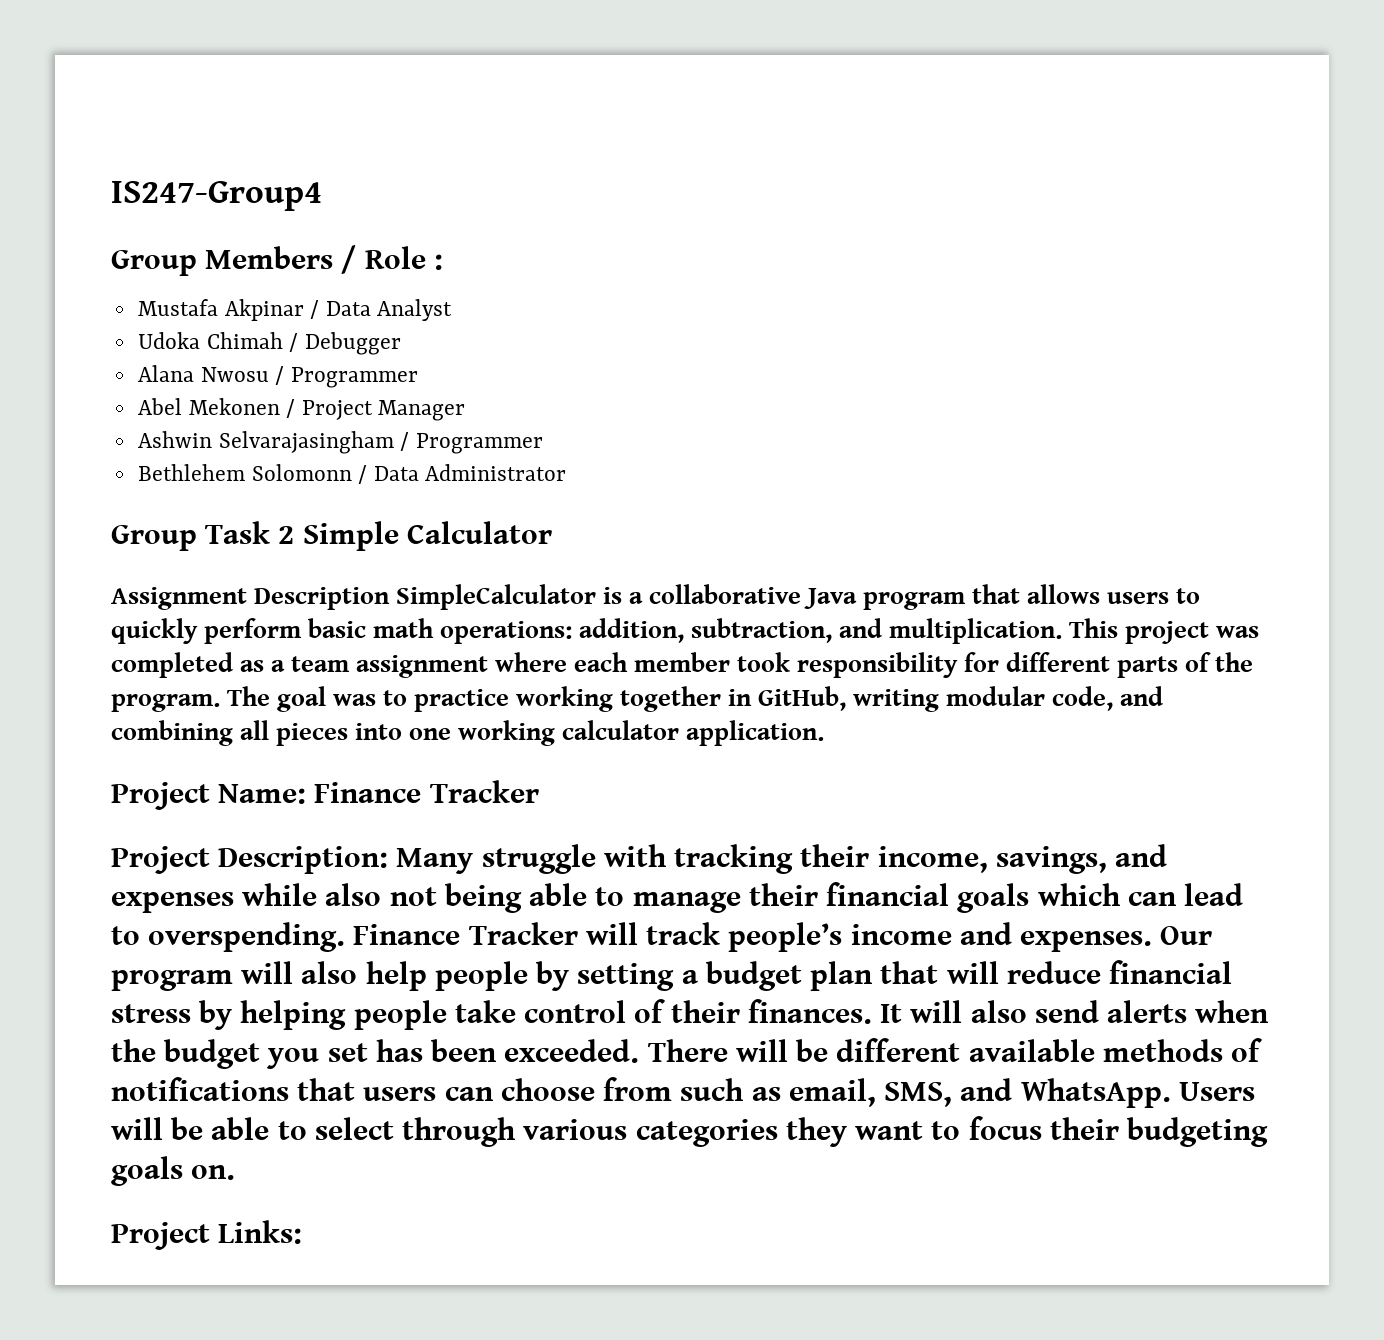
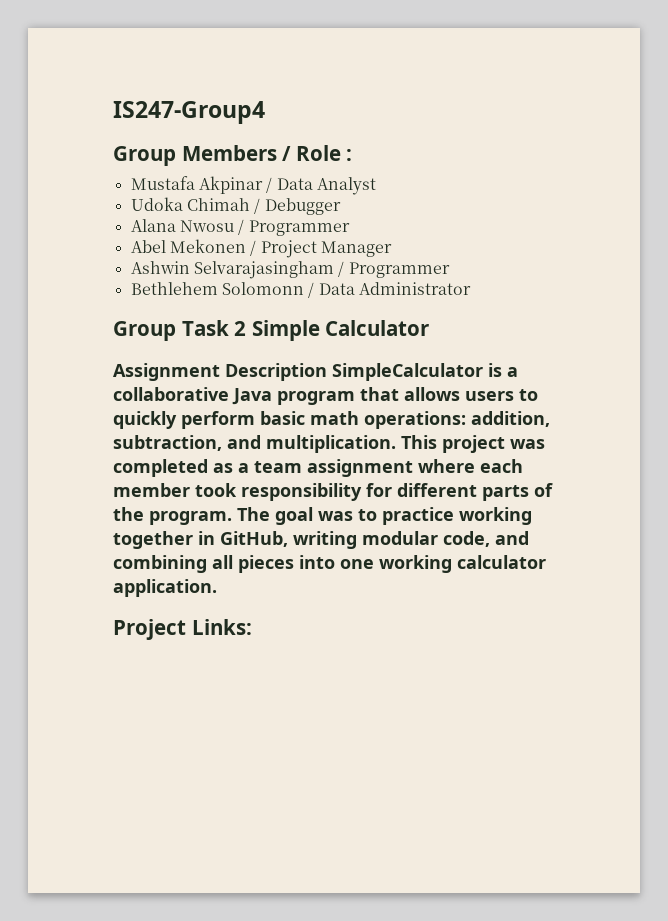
[111,780,539,810] [111,844,1168,874] [111,882,1244,913] [111,922,1213,952] [111,960,1233,991] [111,999,1270,1030] [111,1038,1263,1069] [111,1077,1255,1108] [111,1116,1269,1147] [111,1156,236,1186] // Project Name: Finance Tracker // Project Description: Many struggle with tracking their income, savings, and expenses while also not being able to manage their financial goals which can lead to overspending. Finance Tracker will track people’s income and expenses. Our program will also help people by setting a budget plan that will reduce financial stress by helping people take control of their finances. It will also send alerts when the budget you set has been exceeded. There will be different available methods of notifications that users can choose from such as email, SMS, and WhatsApp. Users will be able to select through various categories they want to focus their budgeting goals on. -> (217, 588) none

